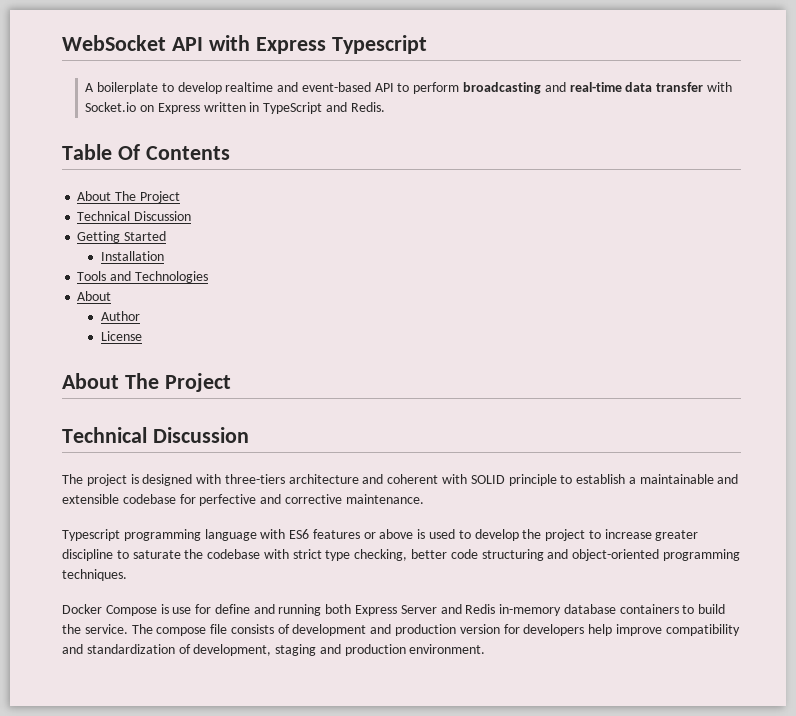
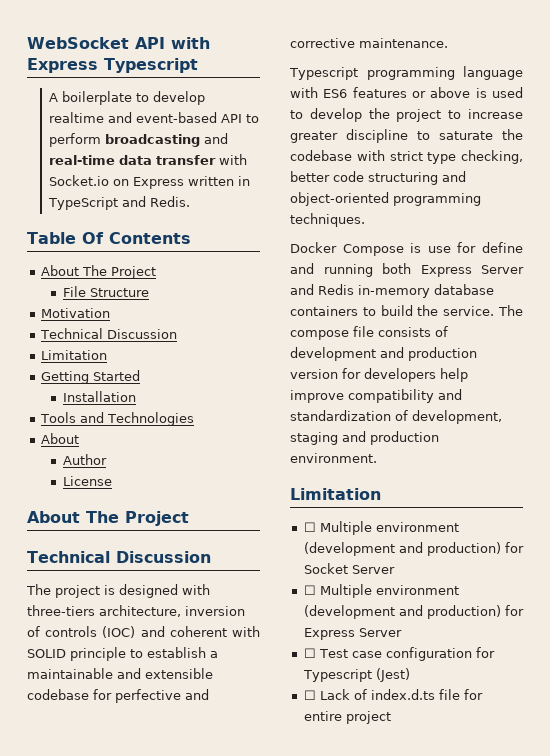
[77,211,192,221] // Technical Discussion -> [62,286,149,297] [40,308,110,318] [39,328,177,339] [40,350,107,360] // File Structure // Motivation // Technical Discussion // Limitation
[288,474,359,484] architecture -> [99,605,245,617] [27,626,136,638] architecture, inversion of controls (IOC)
(486, 649) none -> [290,488,381,500] [303,521,459,535] [303,542,524,556] [303,563,395,574] [303,584,459,598] [303,605,524,619] [303,628,402,640] [303,647,495,661] [302,668,410,682] [303,689,483,700] [303,711,391,724] // Limitation // ☐ Multiple environment (development and production) for Socket Server // ☐ Multiple environment (development and production) for Express Server // ☐ Test case configuration for Typescript (Jest) // ☐ Lack of index.d.ts file for entire project

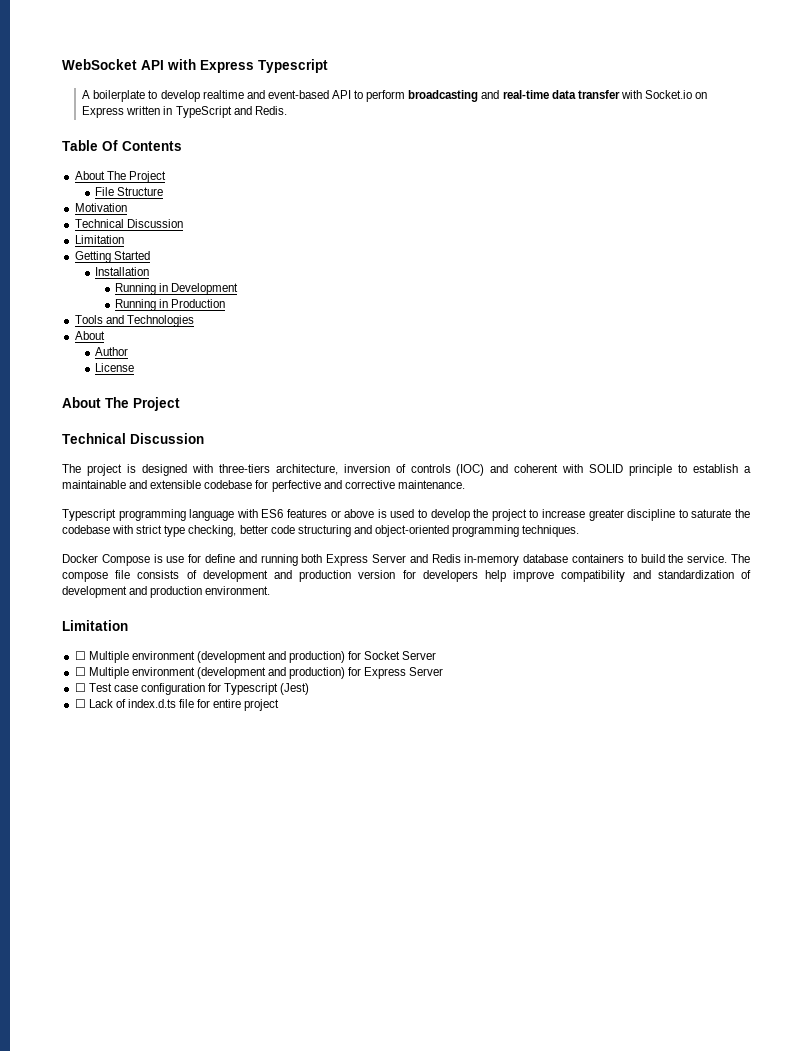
(136, 396) none -> [115,283,239,295] [115,299,226,311] // Running in Development // Running in Production
[412,410,502,424] [290,432,338,445] development, staging -> [62,586,127,598] development

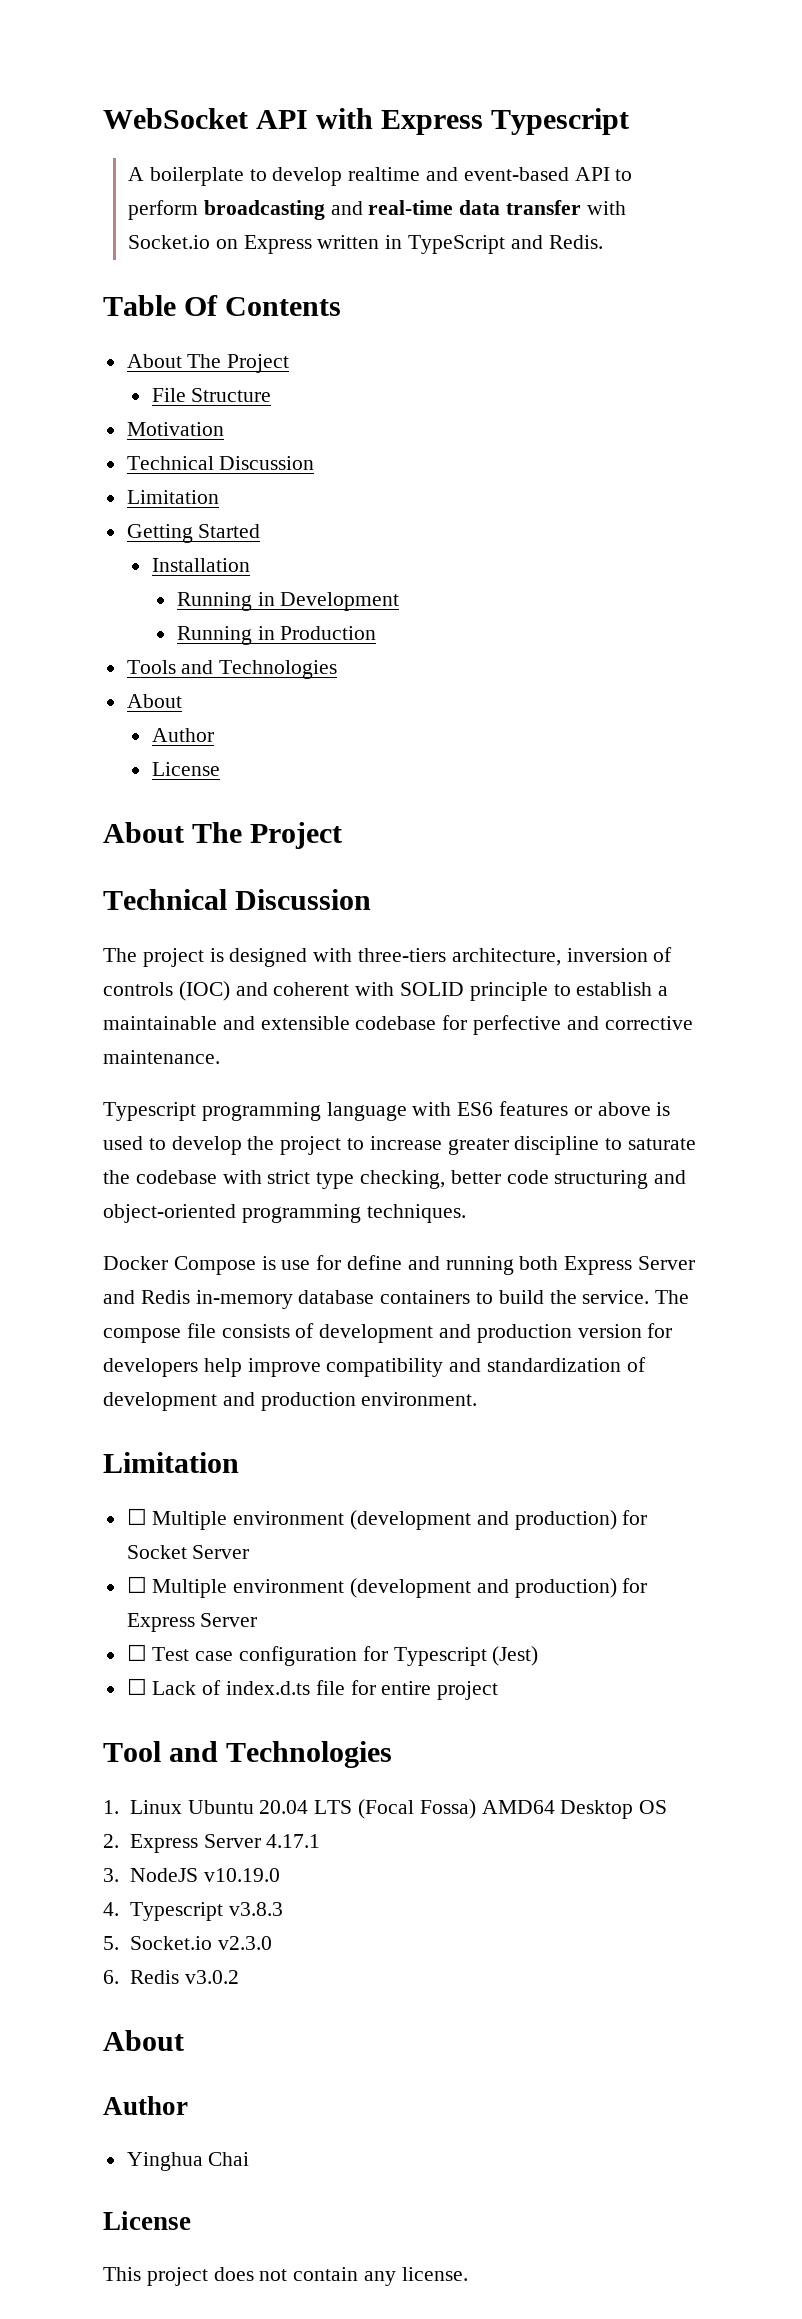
(280, 705) none -> [103,1741,393,1768] [103,1799,668,1819] [103,1834,321,1853] [103,1868,280,1882] [103,1902,283,1921] [103,1936,272,1950] [103,1970,239,1984] [103,2030,184,2051] [103,2096,188,2115] [126,2152,250,2171] [103,2211,191,2230] [103,2267,468,2286] // Tool and Technologies // 1. Linux Ubuntu 20.04 LTS (Focal Fossa) AMD64 Desktop OS // 2. Express Server 4.17.1 // 3. NodeJS v10.19.0 // 4. Typescript v3.8.3 // 5. Socket.io v2.3.0 // 6. Redis v3.0.2 // About // Author // Yinghua Chai // License // This project does not contain any license.

